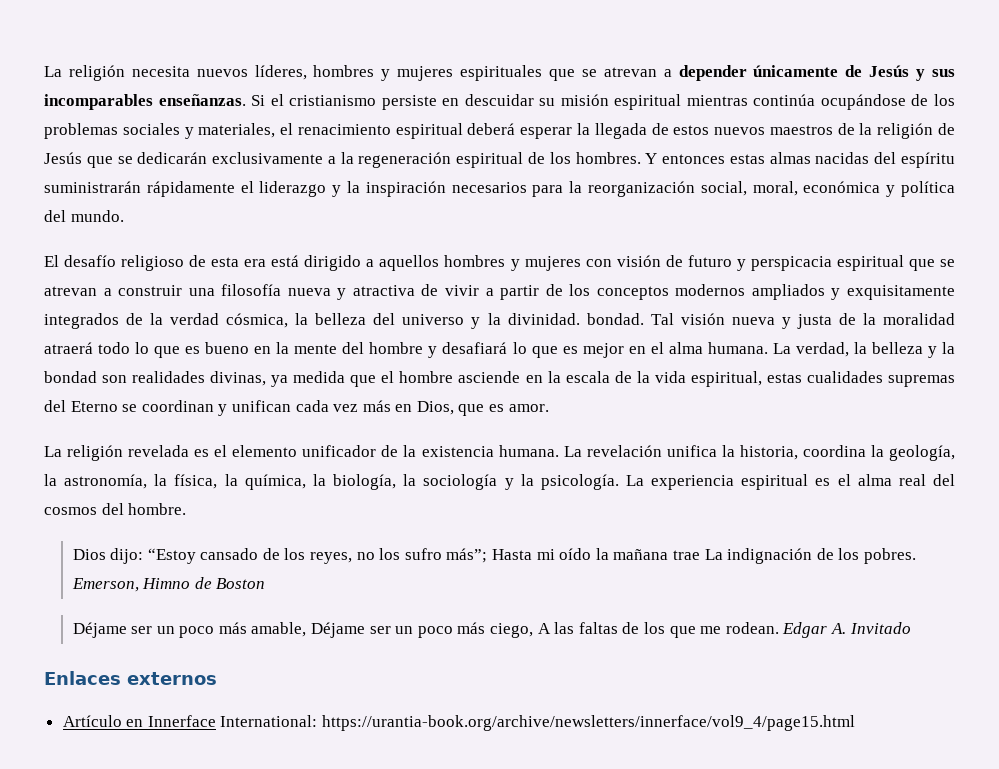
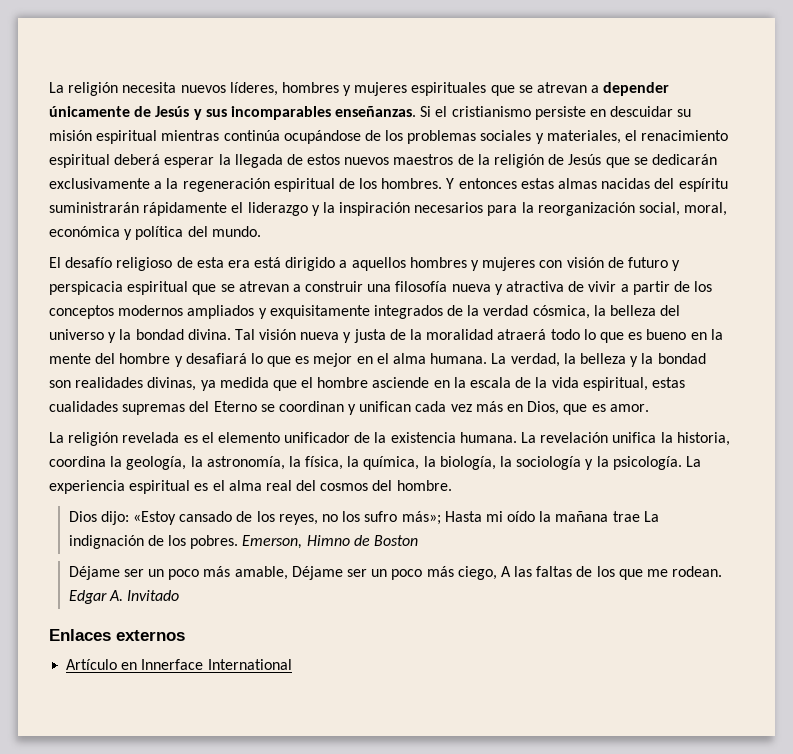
[507,313,644,325] divinidad. bondad. -> [135,329,231,340] bondad divina.
[147,548,196,564] “Estoy -> [133,511,177,525] «Estoy
[446,548,488,563] más”; -> [401,511,441,525] más»;
[220,715,856,731] International: https://urantia-book.org/archive/newsletters/innerface/vol9_4/page15.html -> [207,659,292,670] International

